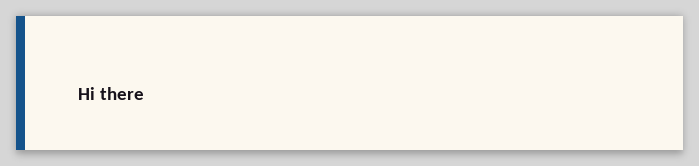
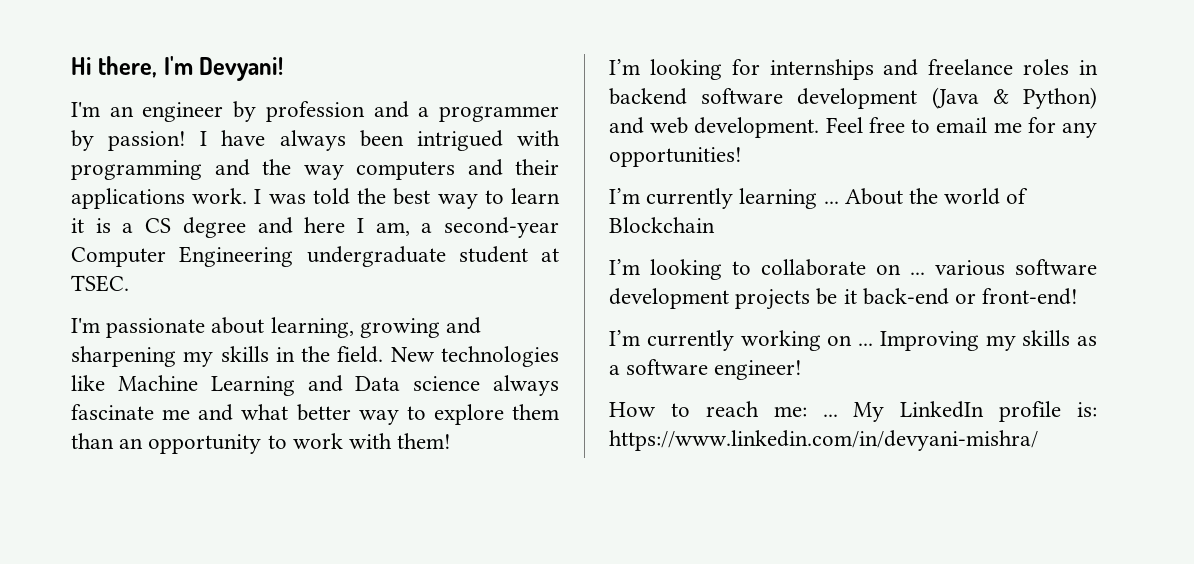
[100,87,145,100] there -> [98,56,284,81] [71,101,559,122] [71,130,560,151] [71,159,559,180] [71,188,560,209] [71,217,559,238] [71,246,559,267] [71,275,129,292] [71,317,482,338] [71,346,559,367] [71,375,559,396] [71,404,559,425] [71,433,452,454] [609,59,1098,80] [609,87,1097,109] [609,117,1097,138] [609,147,742,167] [609,188,1029,209] [609,217,715,233] [609,259,1097,280] [609,288,1079,310] [609,330,1097,351] [609,359,803,380] [609,401,1097,422] [609,430,1038,451] there, I'm Devyani! // I'm an engineer by profession and a programmer by passion! I have always been intrigued with programming and the way computers and their applications work. I was told the best way to learn it is a CS degree and here I am, a second-year Computer Engineering undergraduate student at TSEC. // I'm passionate about learning, growing and sharpening my skills in the field. New technologies like Machine Learning and Data science always fascinate me and what better way to explore them than an opportunity to work with them! // I’m looking for internships and freelance roles in backend software development (Java & Python) and web development. Feel free to email me for any opportunities! // I’m currently learning ... About the world of Blockchain // I’m looking to collaborate on ... various software development projects be it back-end or front-end! // I’m currently working on ... Improving my skills as a software engineer! // How to reach me: ... My LinkedIn profile is: https://www.linkedin.com/in/devyani-mishra/

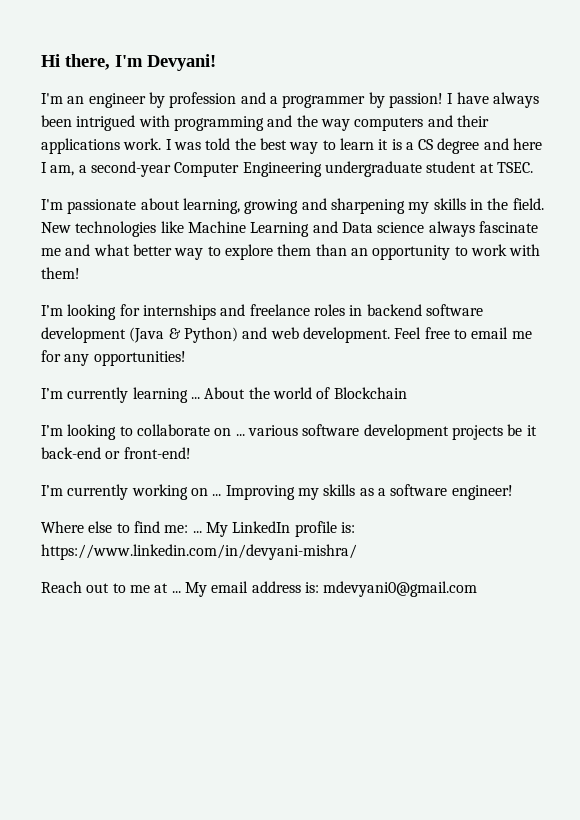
[609,401,759,417] How to reach -> [41,521,160,533] Where else to find
(1038, 440) none -> [41,581,478,597] // Reach out to me at ... My email address is: mdevyani0@gmail.com

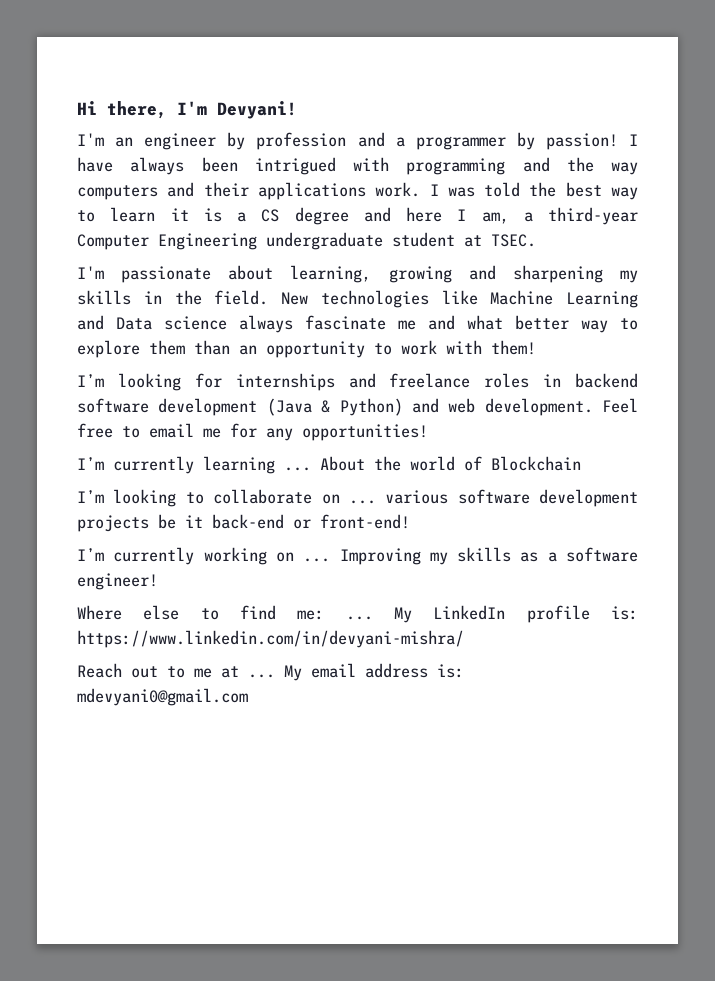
[90,161,171,177] second-year -> [548,207,638,225] third-year

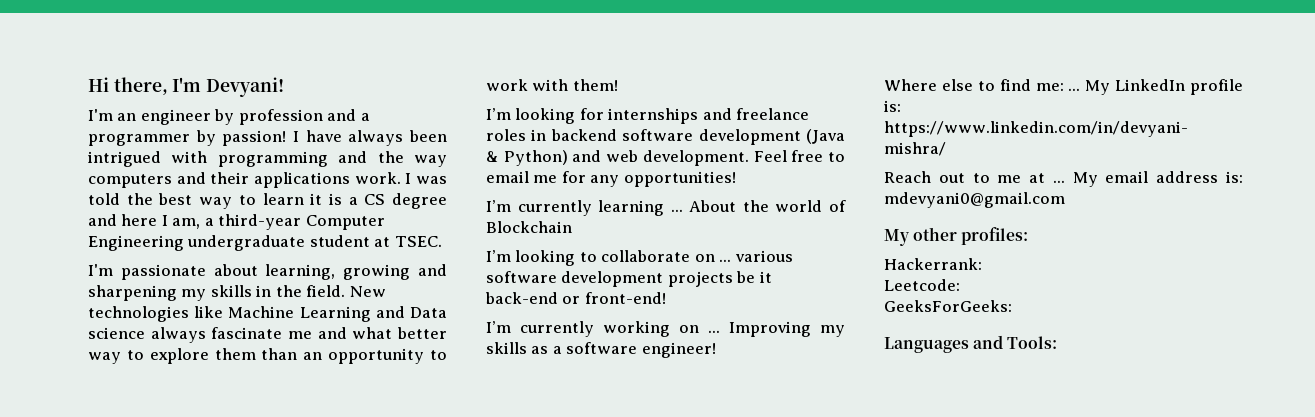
(248, 697) none -> [884,227,1029,246] [884,258,982,270] [884,279,960,291] [884,300,1012,312] [884,335,1058,353] // My other profiles: // Hackerrank: // Leetcode: // GeeksForGeeks: // Languages and Tools:

